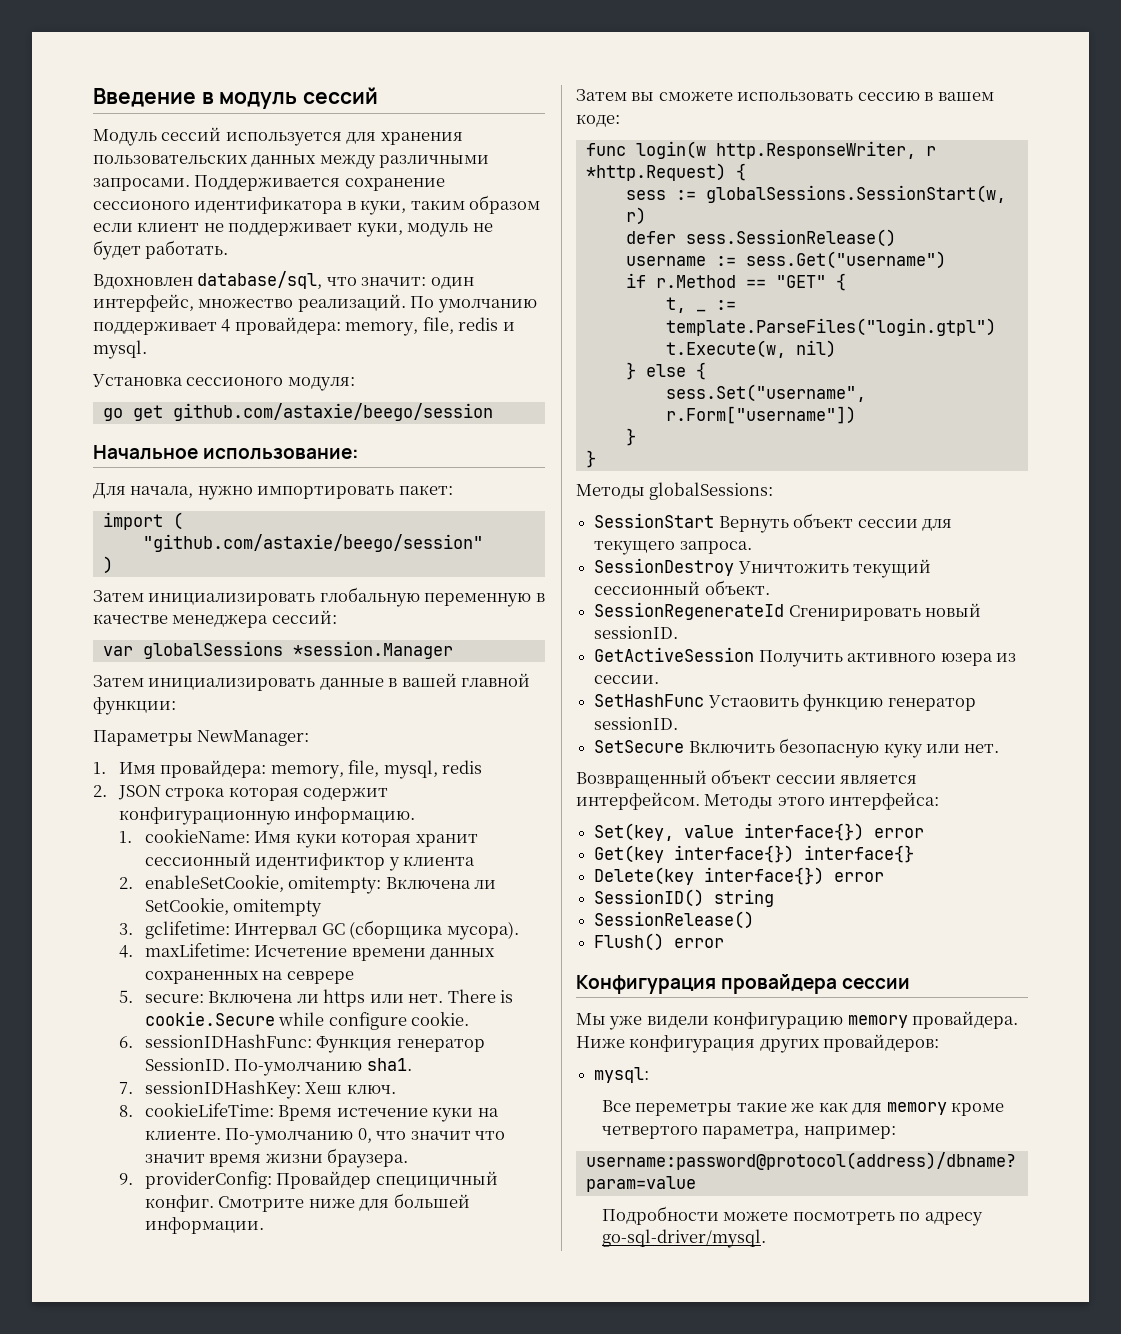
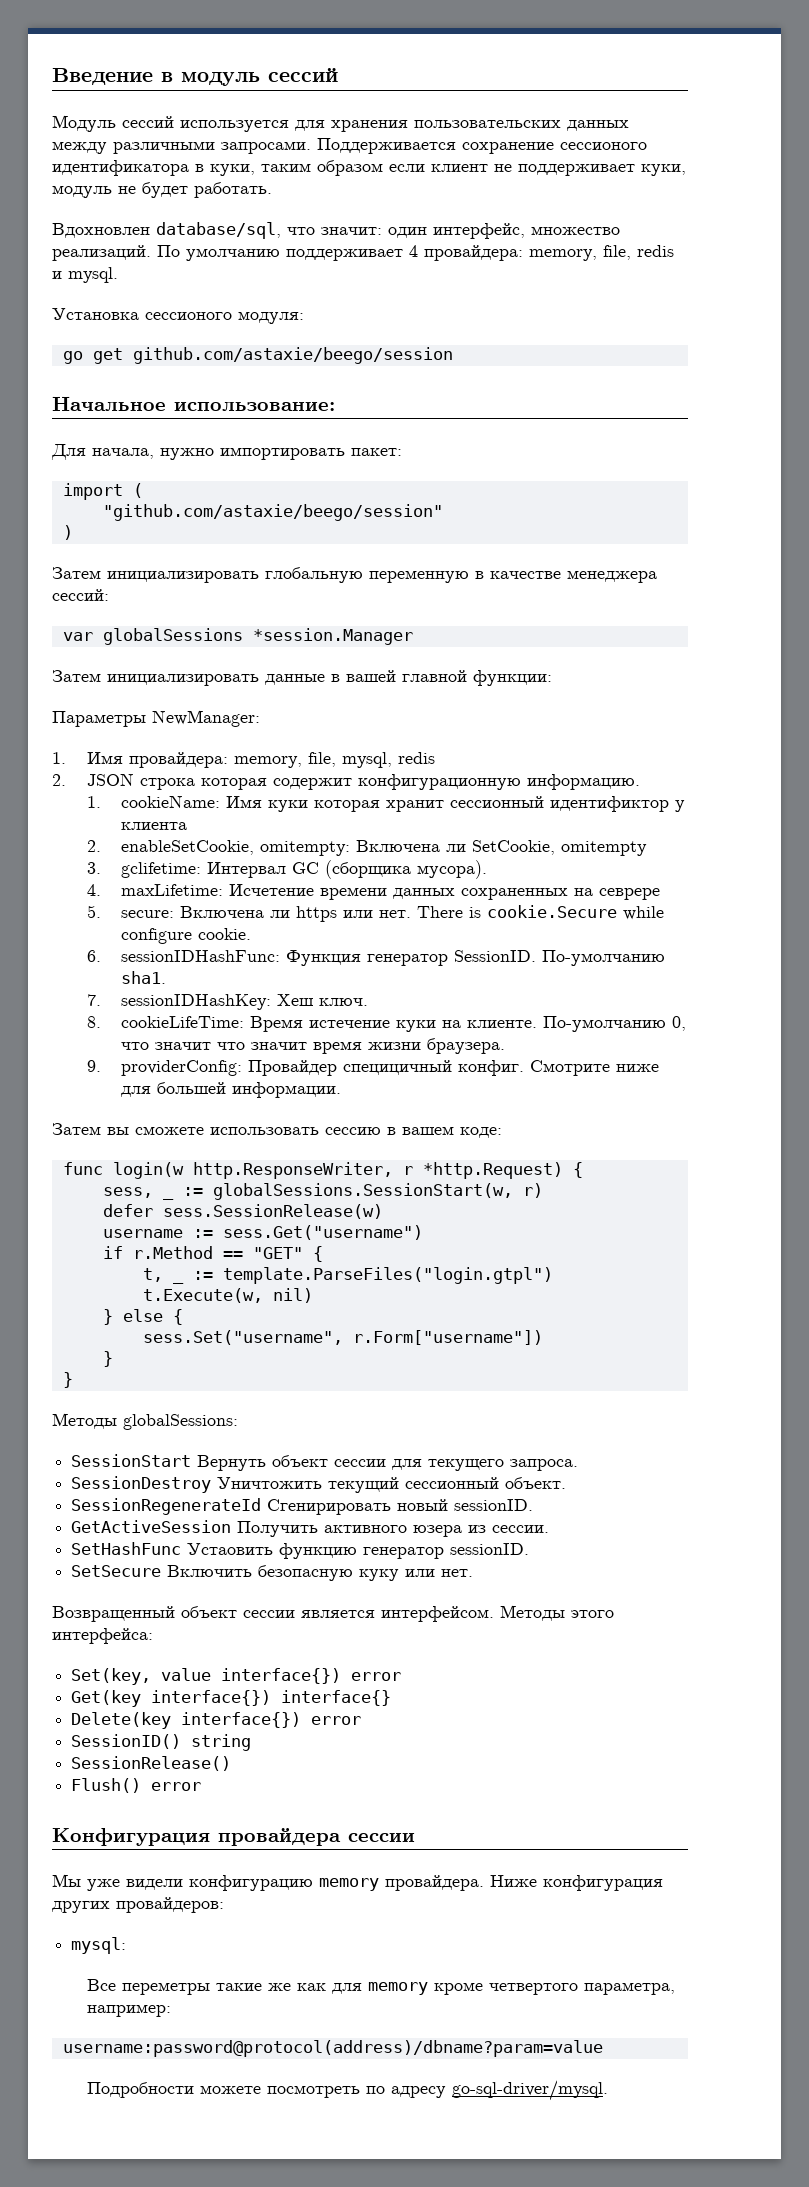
[625,190,666,200] sess -> [102,1187,174,1200] sess, _
[685,229,896,247] sess.SessionRelease() -> [162,1204,383,1219] sess.SessionRelease(w)

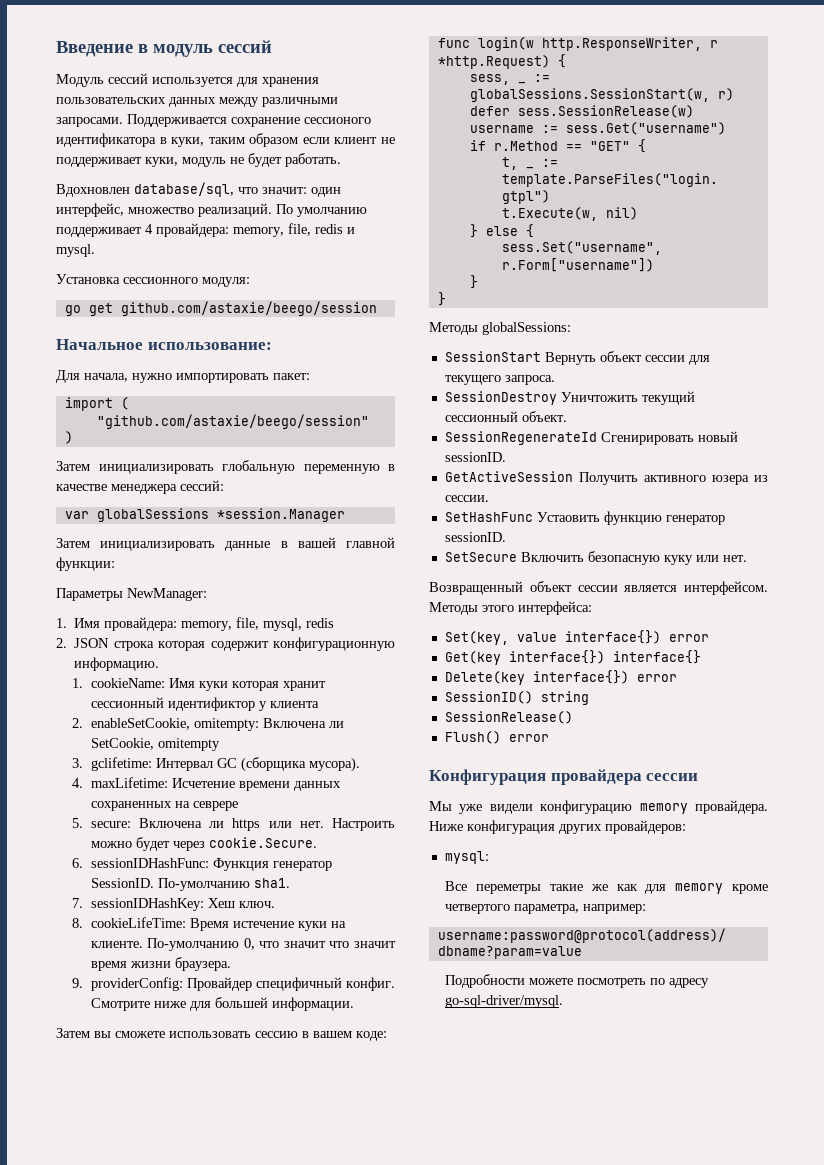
[145,312,232,320] сессионого -> [123,277,198,284] сессионного
[417,905,665,920] [121,928,252,944] There is cookie.Secure while configure cookie. -> [332,818,395,831] [90,837,317,851] Настроить можно будет через cookie.Secure.
[343,1060,453,1075] специцичный -> [255,977,342,991] специфичный

